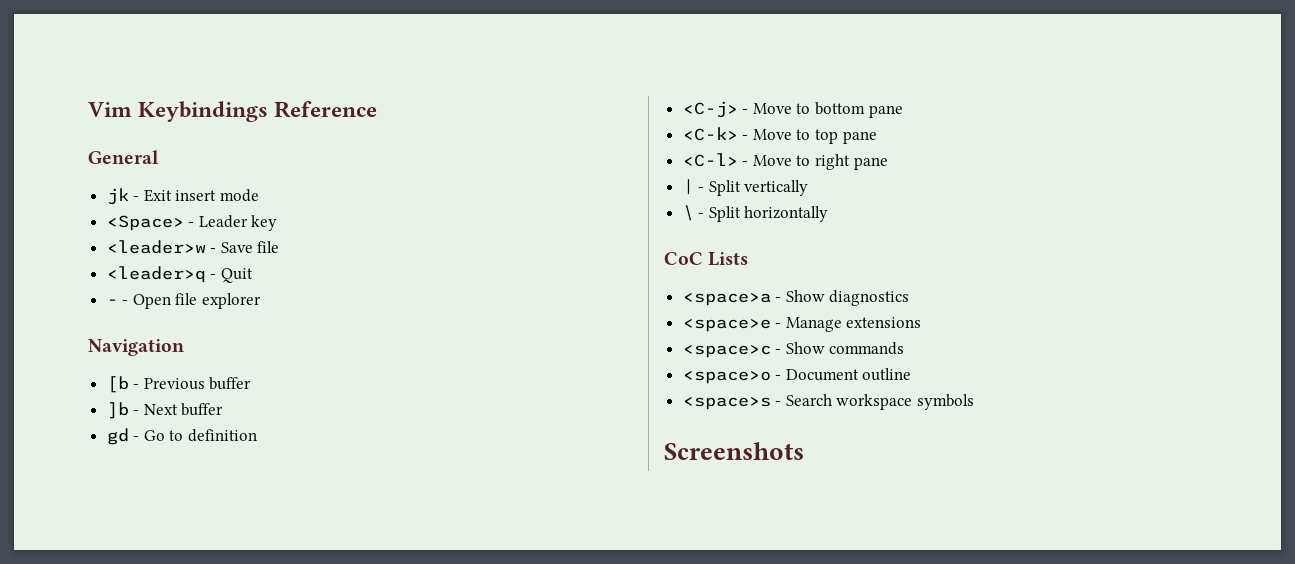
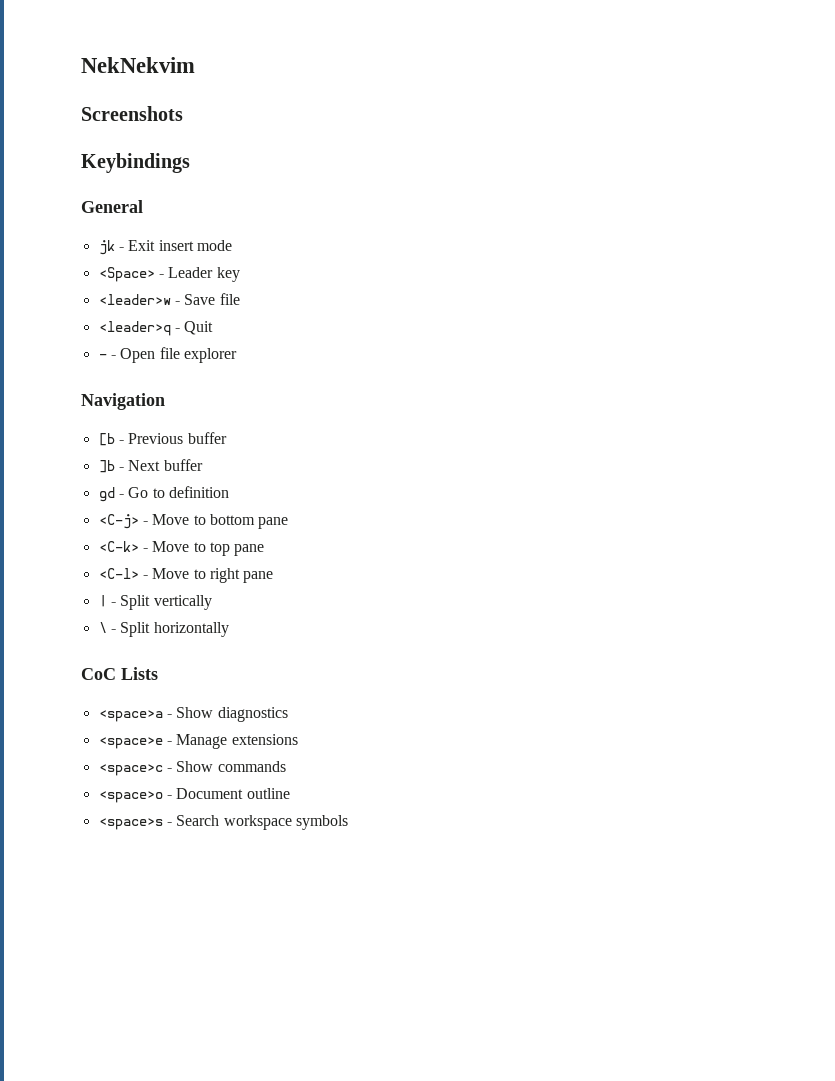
[88,102,132,117] Vim -> [81,57,195,73] [81,106,183,121] NekNekvim // Screenshots //
[274,101,378,118] Reference -> (190, 163) none
[664,442,804,460] // Screenshots -> (348, 822) none

